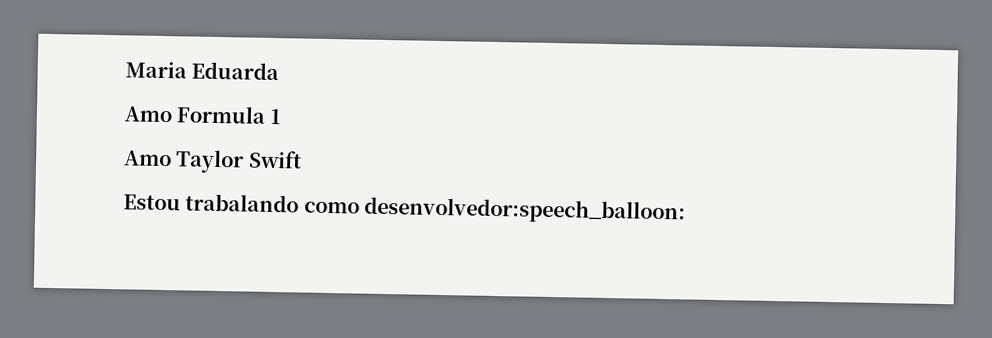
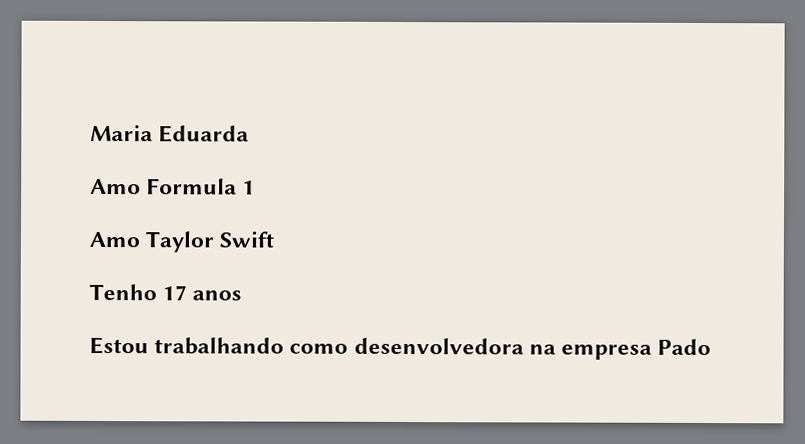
[123,193,687,225] Estou trabalando como desenvolvedor:speech_balloon: -> [89,283,243,301] [89,336,712,360] Tenho 17 anos // Estou trabalhando como desenvolvedora na empresa Pado

